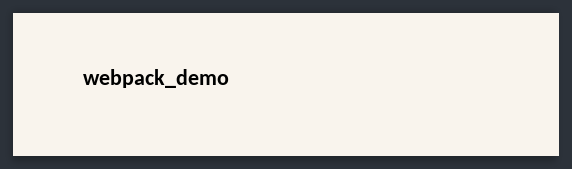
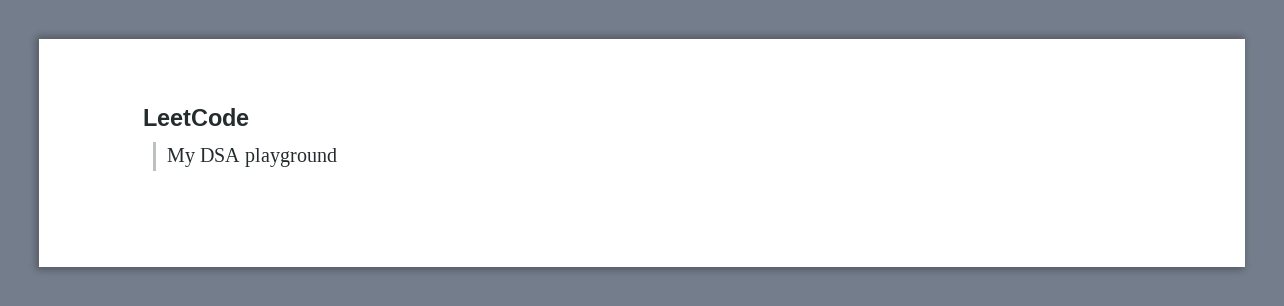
[83,69,229,88] webpack_demo -> [143,108,249,126] [166,148,337,167] LeetCode // My DSA playground

